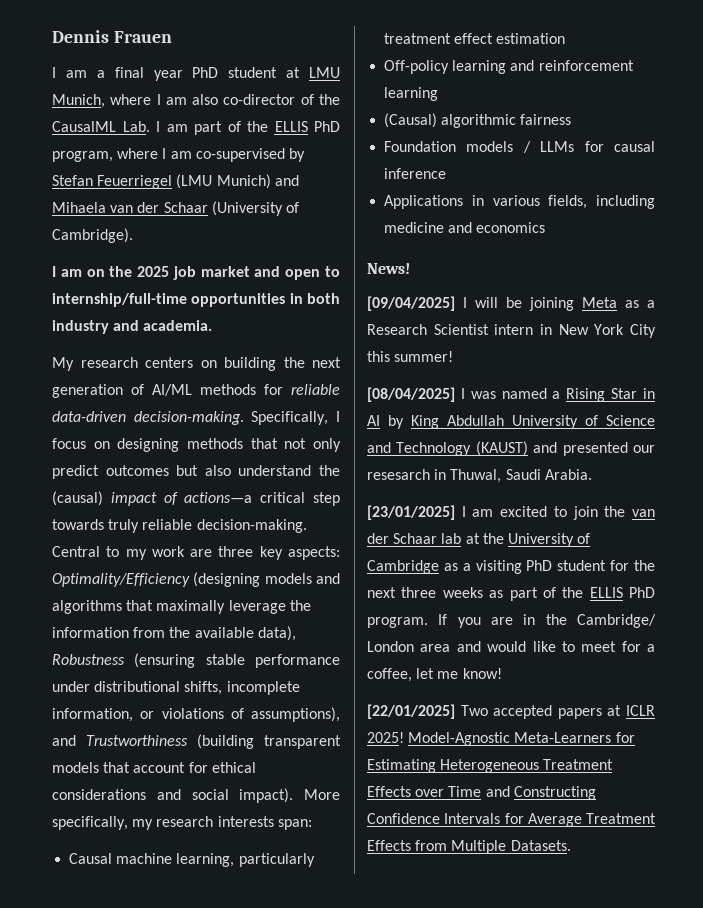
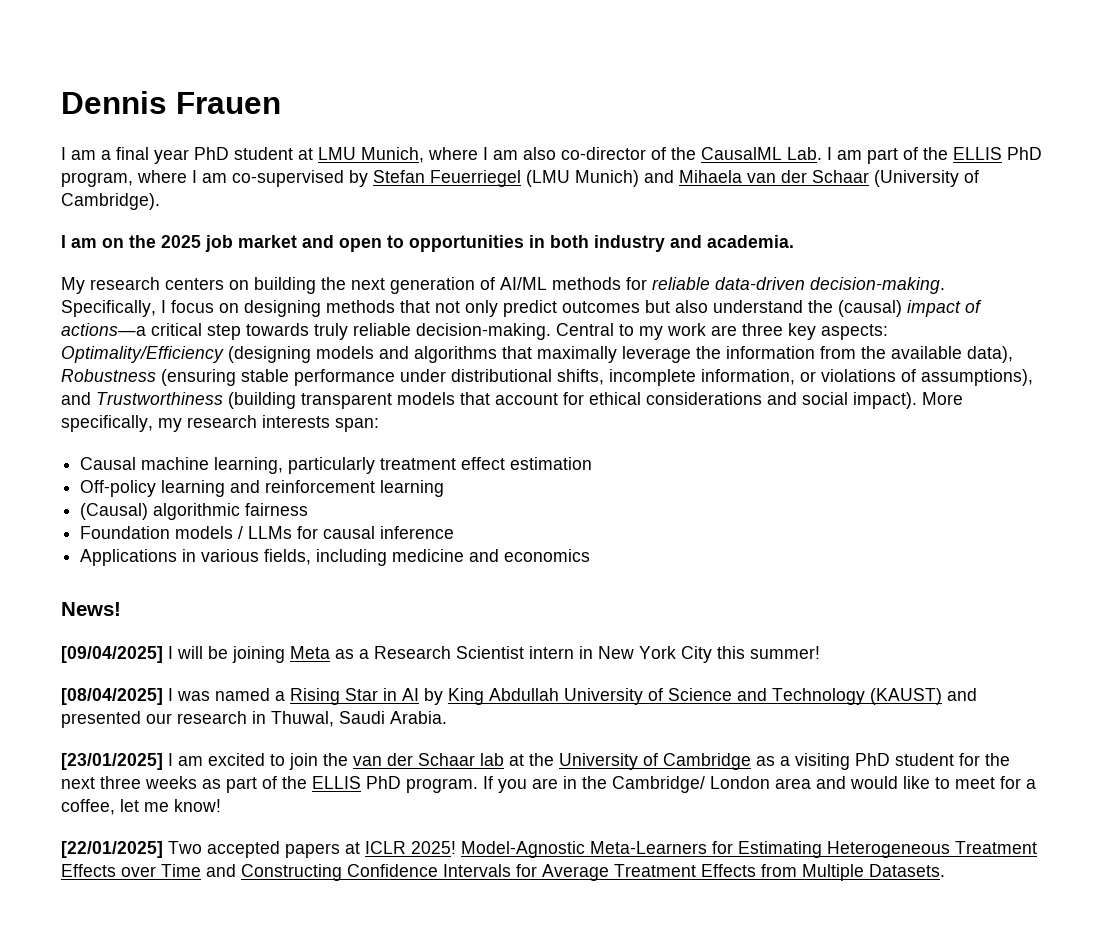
[52,293,187,307] internship/full-time -> (404, 241) none
[367,469,430,480] resesarch -> [177,711,247,724] research

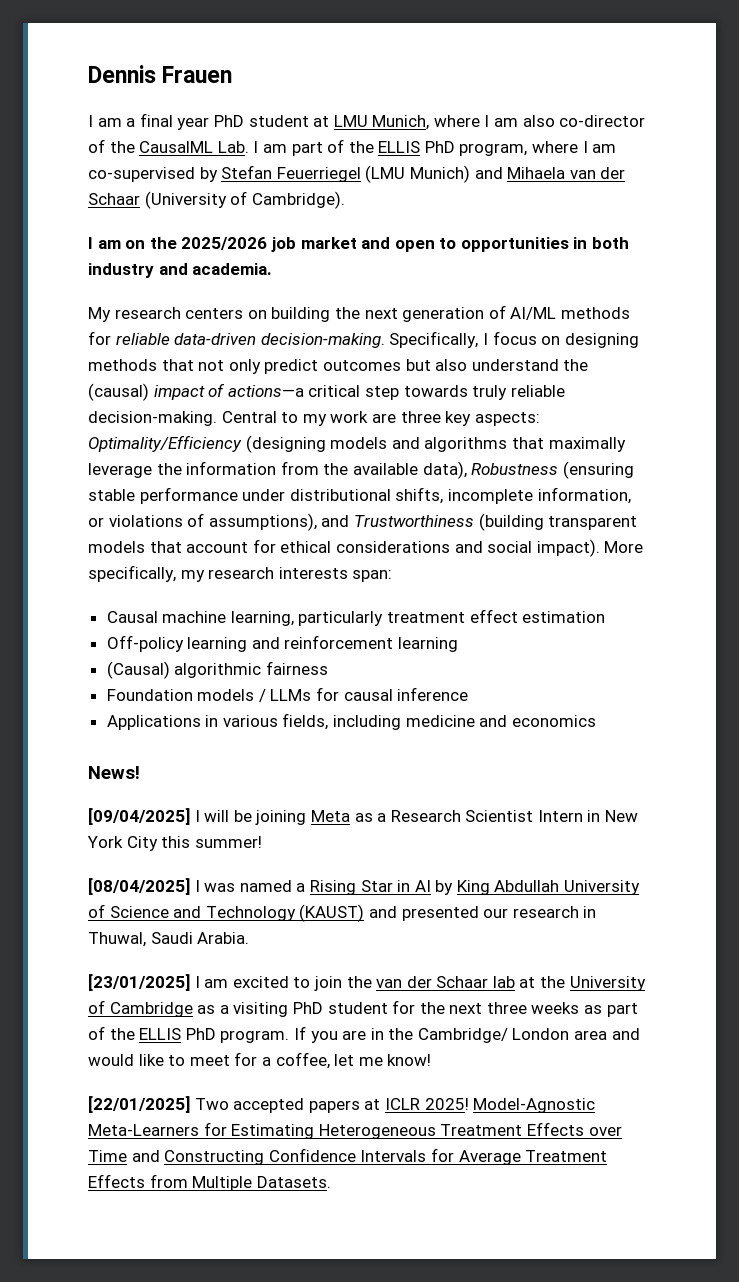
[161,235,201,248] 2025 -> [181,237,268,250] 2025/2026
[529,646,574,659] intern -> [537,810,583,822] Intern

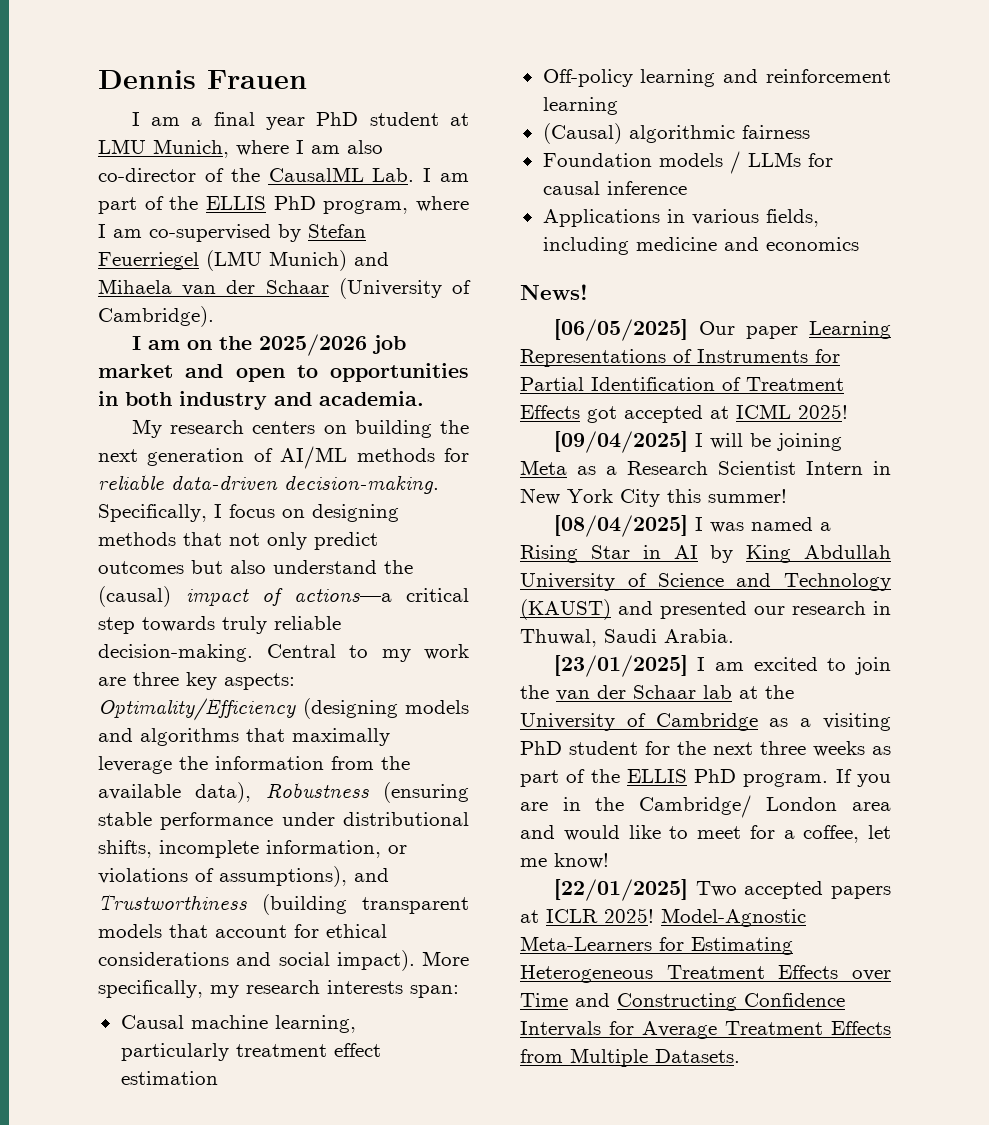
(140, 772) none -> [553,319,891,341] [520,349,840,367] [520,377,844,391] [520,404,848,423] // [06/05/2025] Our paper Learning Representations of Instruments for Partial Identification of Treatment Effects got accepted at ICML 2025!

